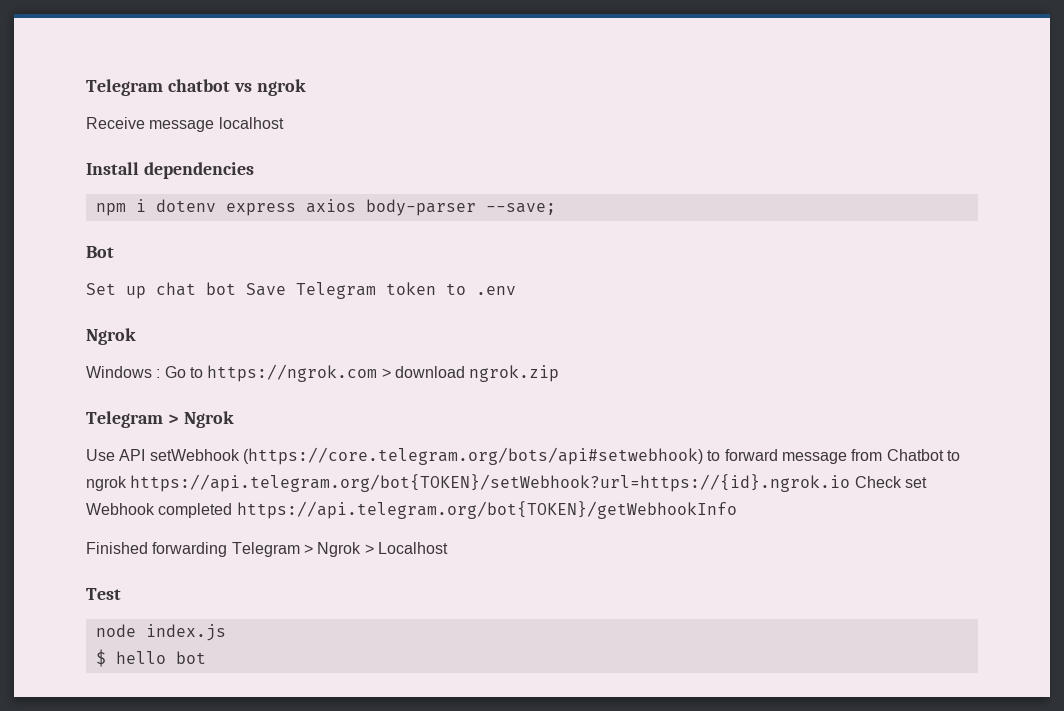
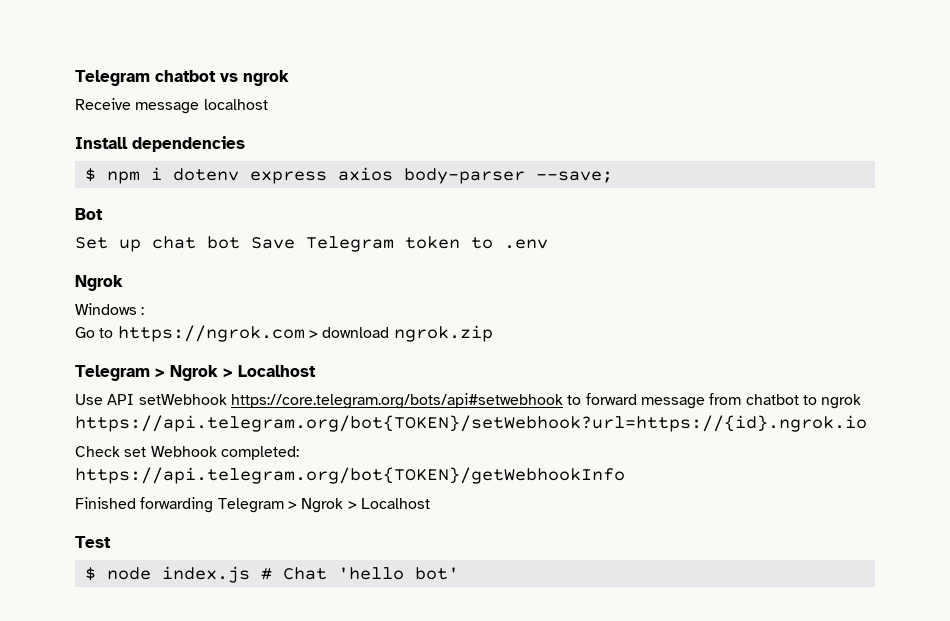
(254, 170) none -> [84,168,96,182] $
(161, 373) none -> (145, 311) //
(234, 419) none -> [223,365,316,378] > Localhost
[242,447,703,465] (https://core.telegram.org/bots/api#setwebhook) -> [230,393,563,409] https://core.telegram.org/bots/api#setwebhook
[886,449,944,461] Chatbot -> [745,394,799,405] chatbot
(851, 483) none -> (867, 423) //
[158,503,233,518] completed -> [220,446,299,460] completed: //
(121, 594) none -> [84,567,96,581] $
[95,649,206,667] // $ hello bot -> [260,567,459,580] # Chat 'hello bot'

